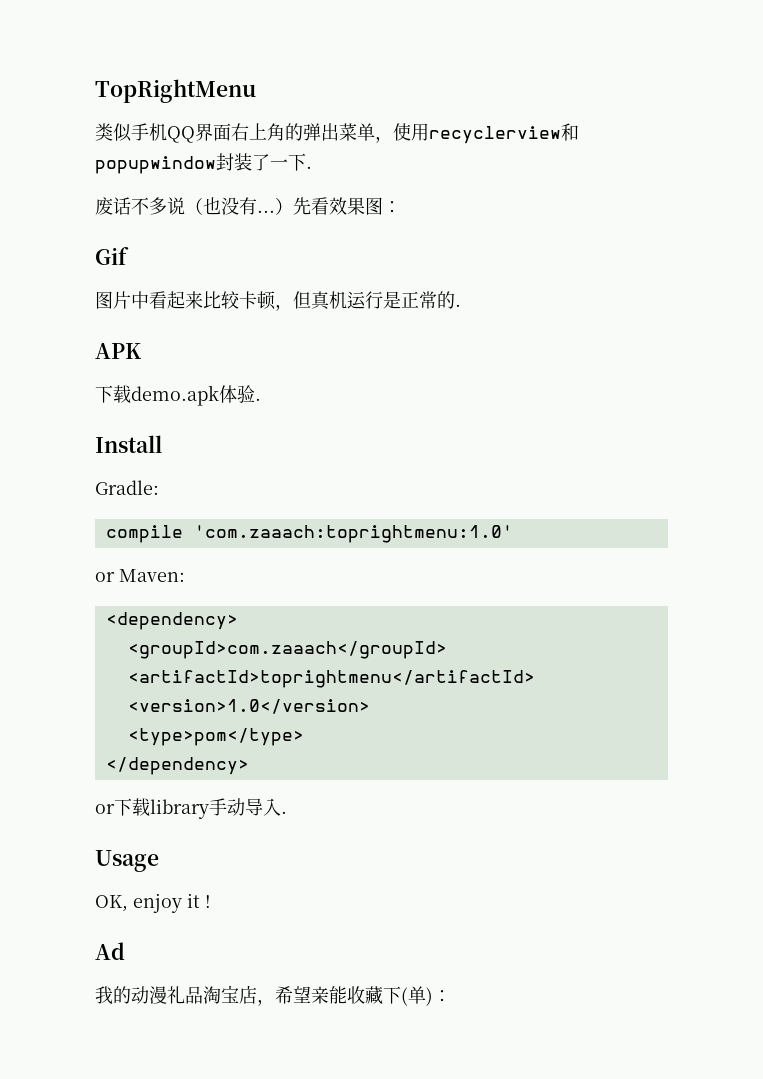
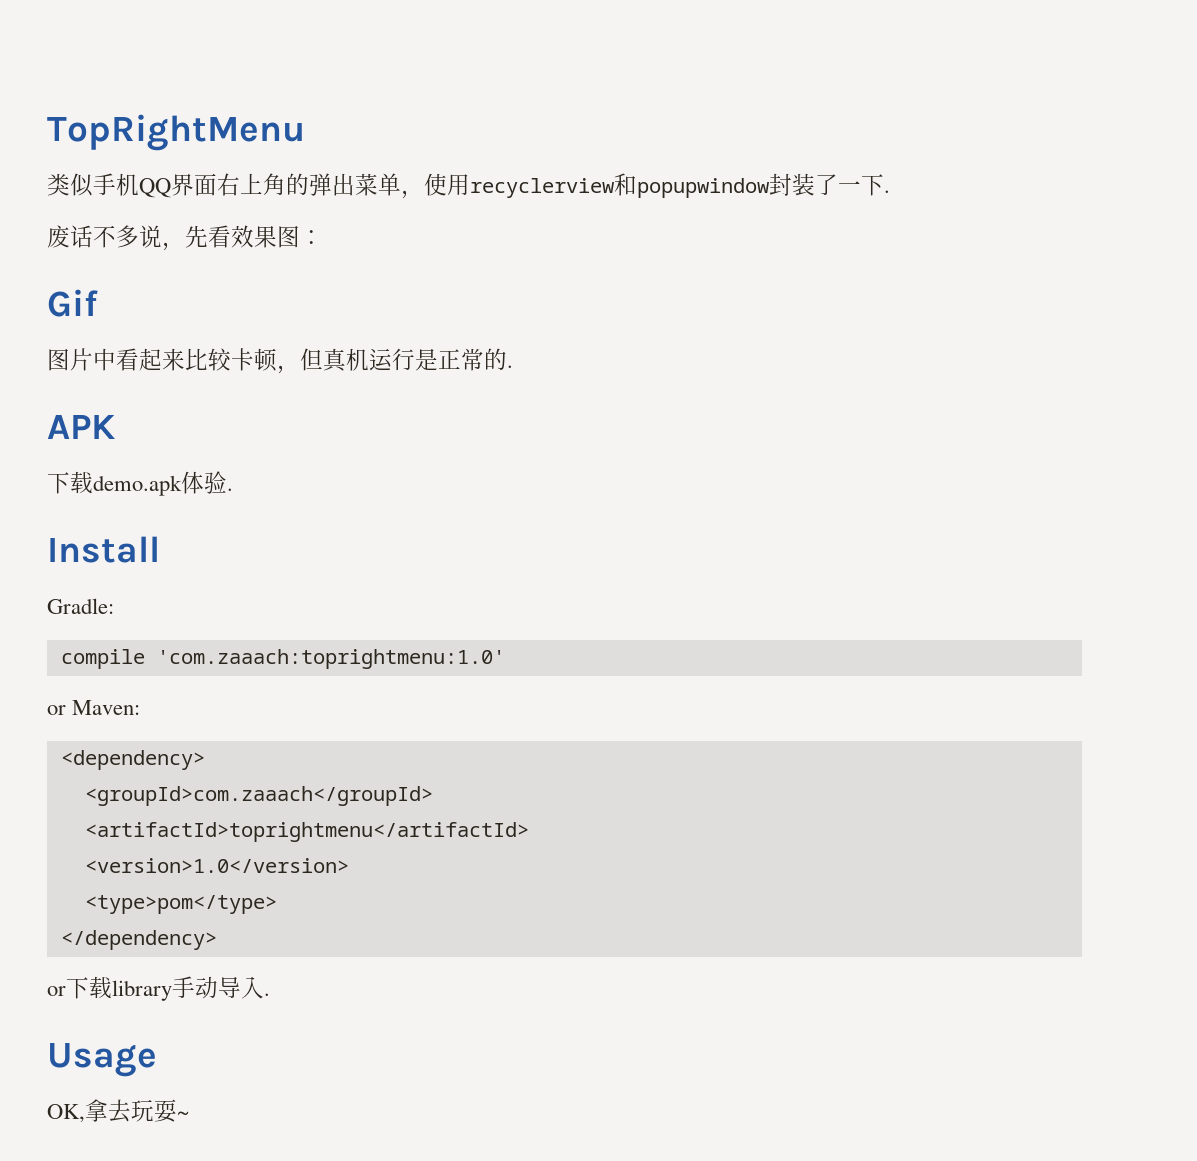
[185,197,293,215] （也没有...） -> [162,242,185,251] ，
[133,893,211,913] [95,942,125,960] [95,985,451,1006] enjoy it ! // Ad // 我的动漫礼品淘宝店，希望亲能收藏下(单)： -> [85,1099,189,1123] 拿去玩耍~

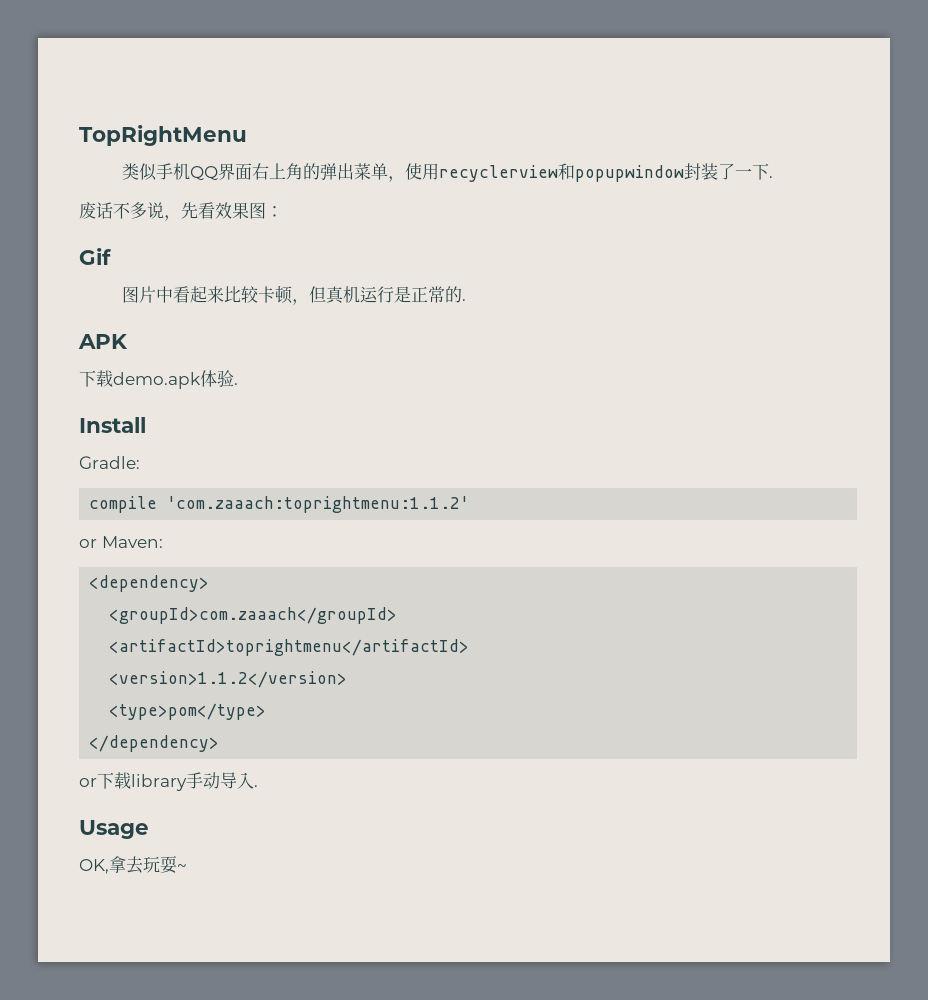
[156,649,505,669] 'com.zaaach:toprightmenu:1.0' -> [167,496,470,513] 'com.zaaach:toprightmenu:1.1.2'
[84,858,349,873] <version>1.0</version> -> [109,671,348,688] <version>1.1.2</version>

